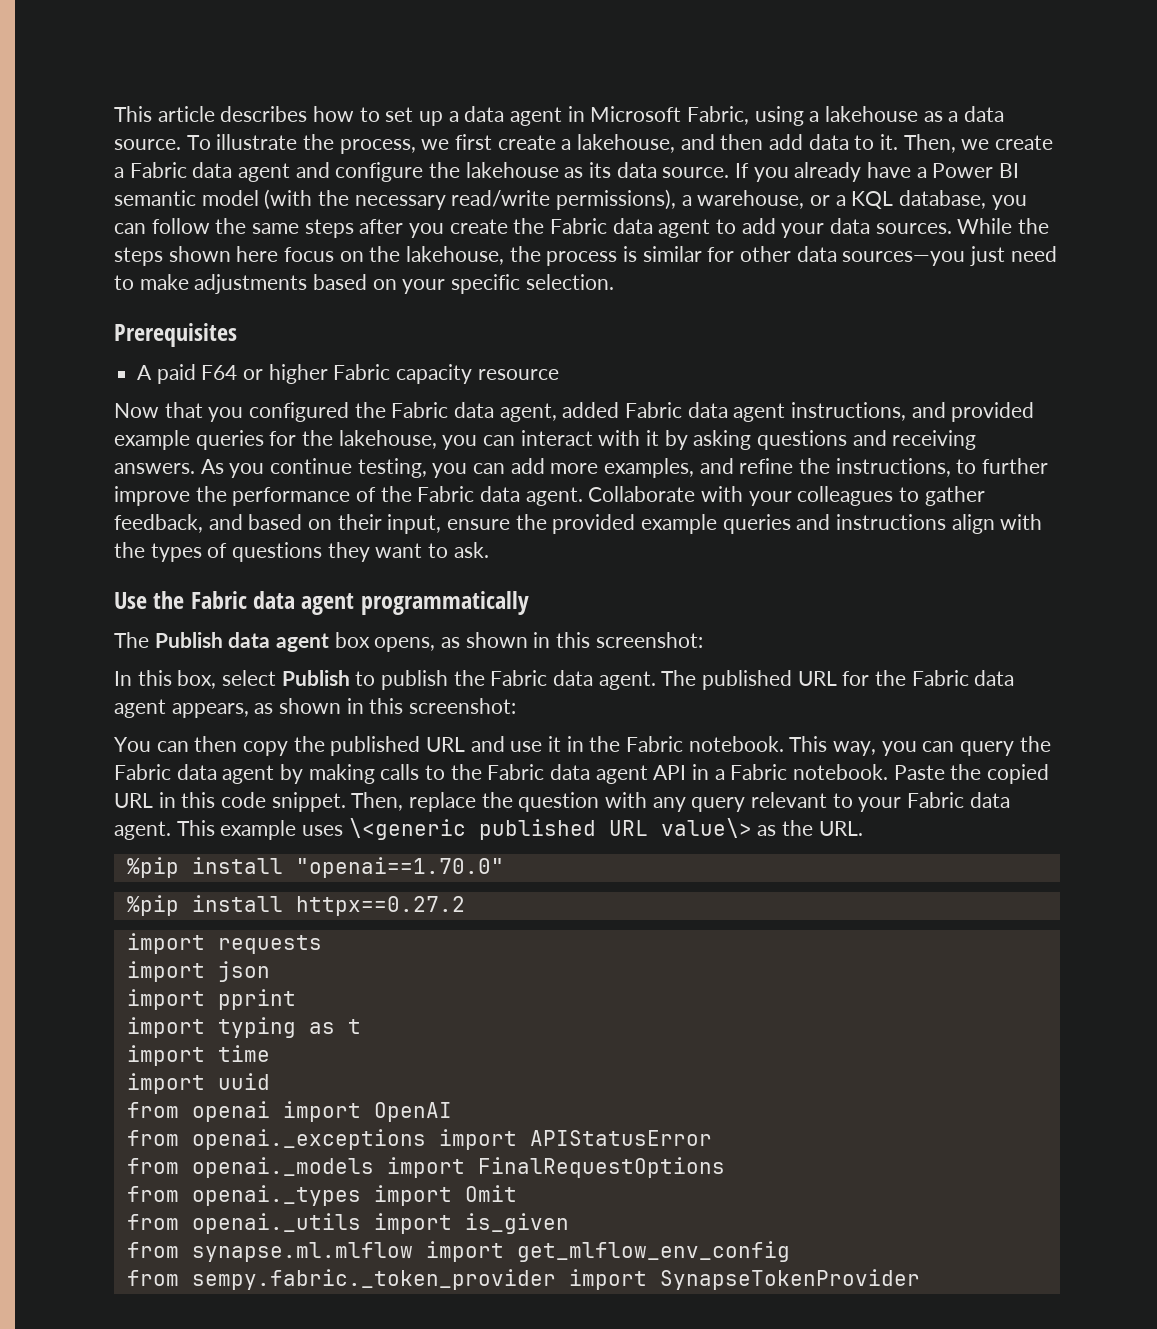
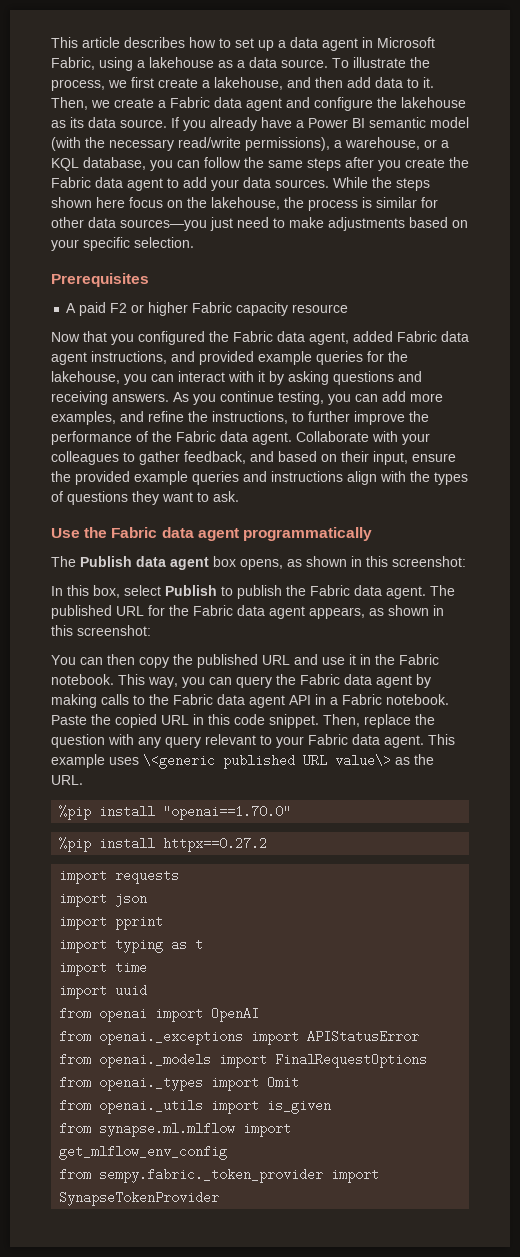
[201,365,238,380] F64 -> [110,303,128,313] F2

